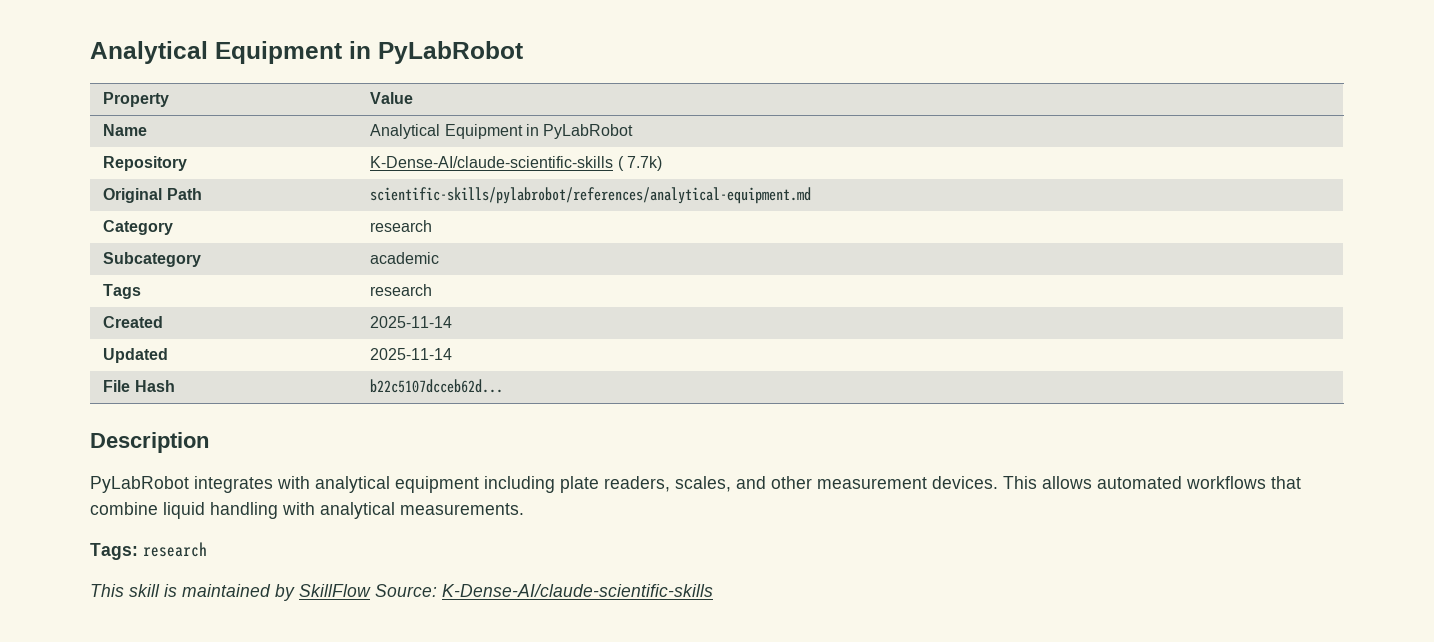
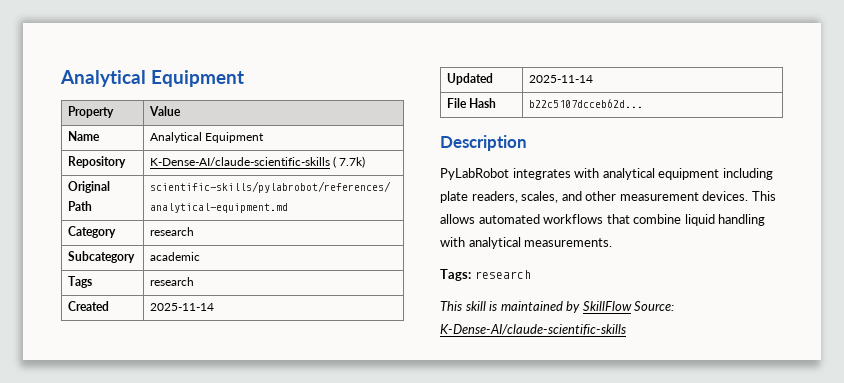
[90,41,523,64] Analytical Equipment in PyLabRobot -> [60,70,244,87] Analytical Equipment
[526,124,634,139] in PyLabRobot -> (265, 137) none

